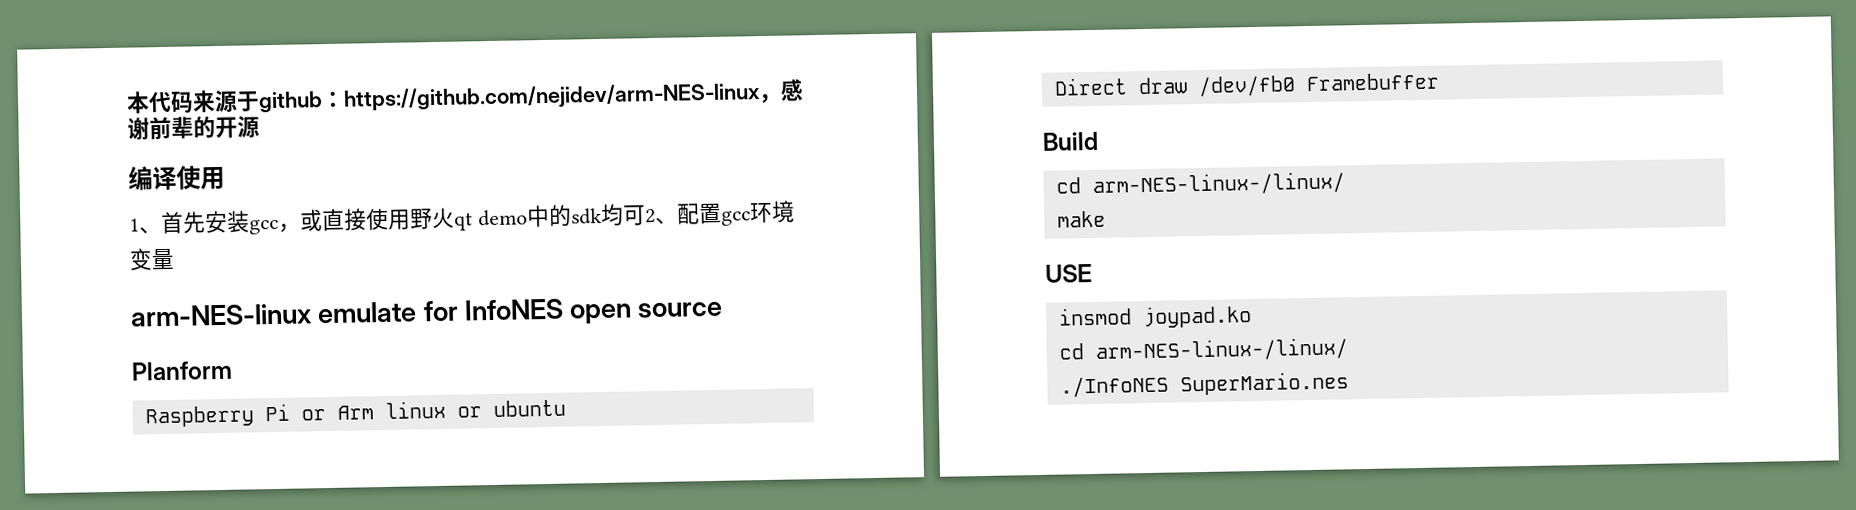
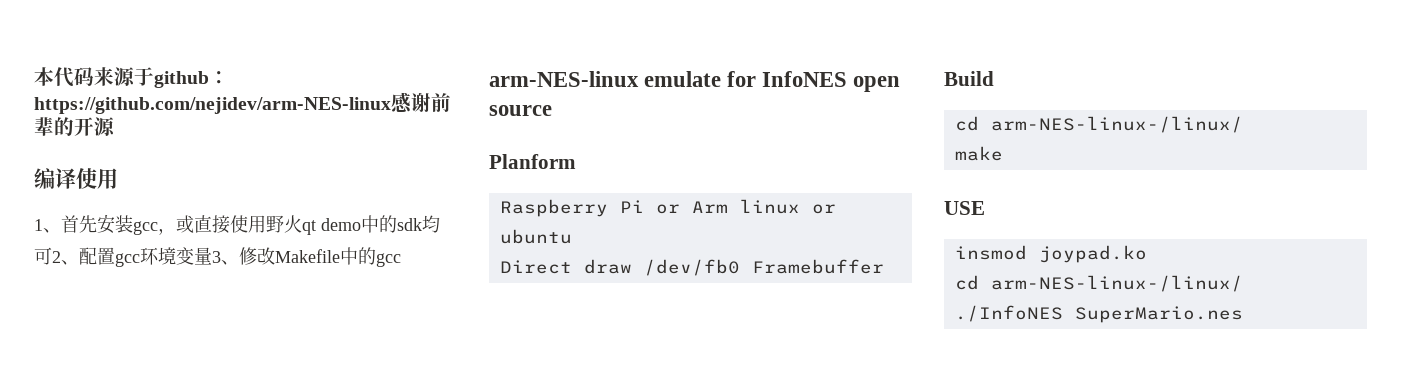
[759,93,782,104] ， -> (391, 105) none
(175, 259) none -> [212,247,401,267] 3、修改Makefile中的gcc

